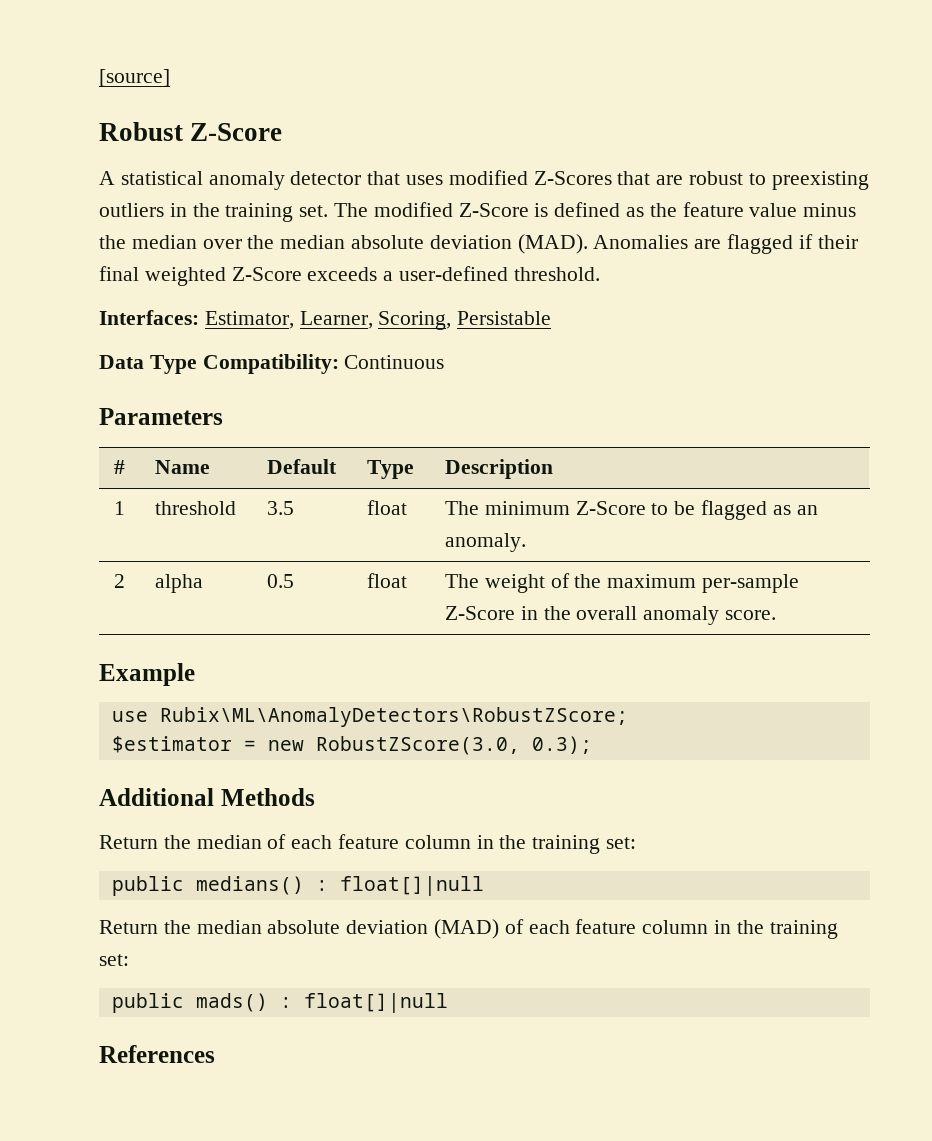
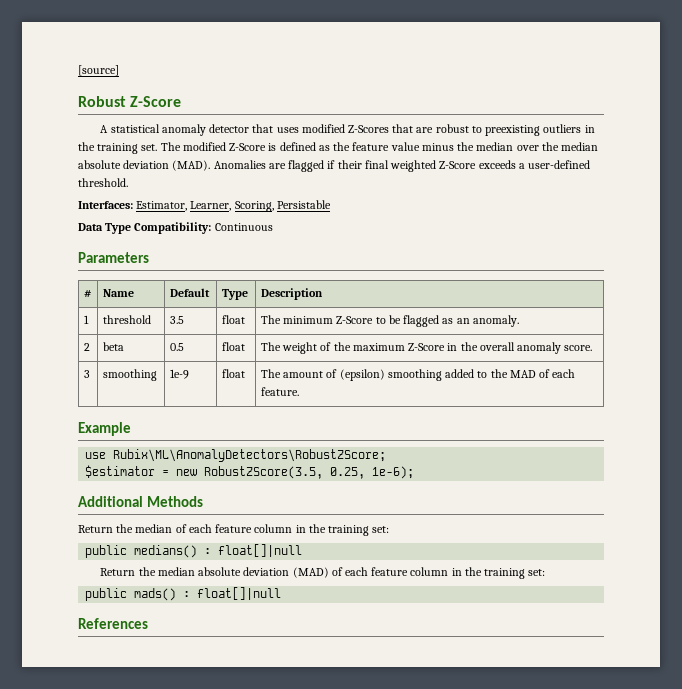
[154,574,203,593] alpha -> [102,342,124,351] beta
[701,574,799,593] per-sample -> (405, 347) none
(776, 615) none -> [83,370,90,378] [102,369,157,381] [169,369,189,379] [221,369,245,378] [260,369,576,381] [260,387,299,396] // 3 | smoothing | 1e-9 | float | The amount of (epsilon) smoothing added to the MAD of each feature.
[315,736,592,755] RobustZScore(3.0, 0.3); -> [204,466,415,479] RobustZScore(3.5, 0.25, 1e-6);

